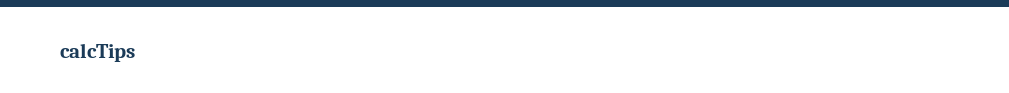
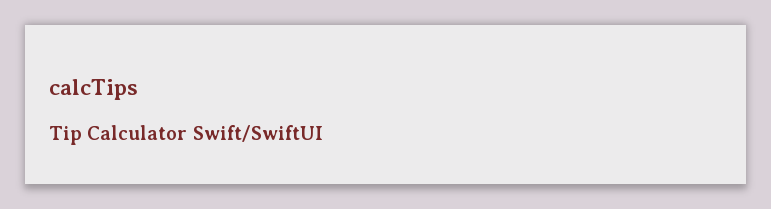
(135, 52) none -> [49,125,323,145] // Tip Calculator Swift/SwiftUI

